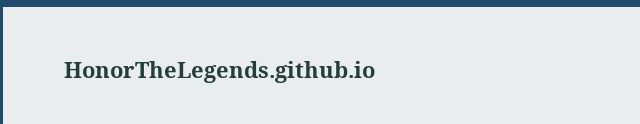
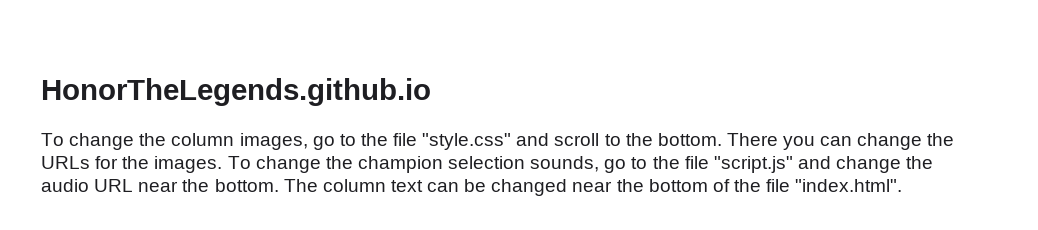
(375, 72) none -> [41,133,955,150] [41,156,934,173] [41,179,903,196] // To change the column images, go to the file "style.css" and scroll to the bottom. There you can change the URLs for the images. To change the champion selection sounds, go to the file "script.js" and change the audio URL near the bottom. The column text can be changed near the bottom of the file "index.html".

